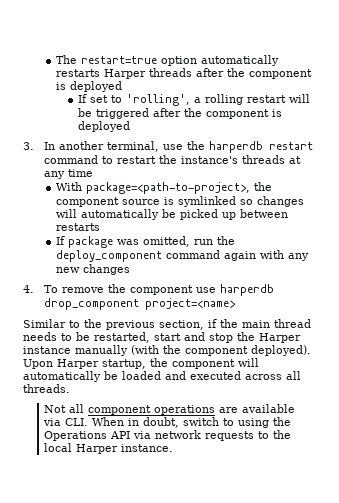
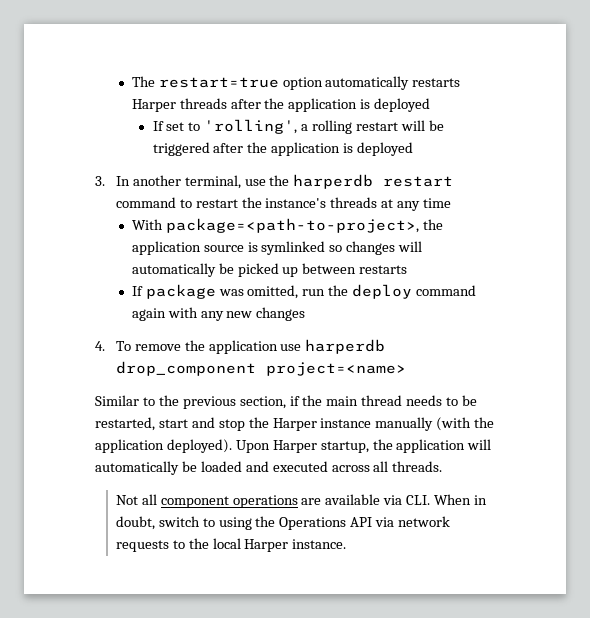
[249,69,313,79] component -> [288,98,358,112] application
[205,109,269,119] component -> [271,142,341,156] application
[56,197,120,207] component -> [131,241,201,255] application
[56,250,163,262] deploy_component -> [352,284,413,299] deploy
[130,285,194,295] component -> [208,340,278,354] application
[185,346,248,356] component -> [95,439,164,453] application
[172,359,235,369] component -> [396,439,466,453] application

